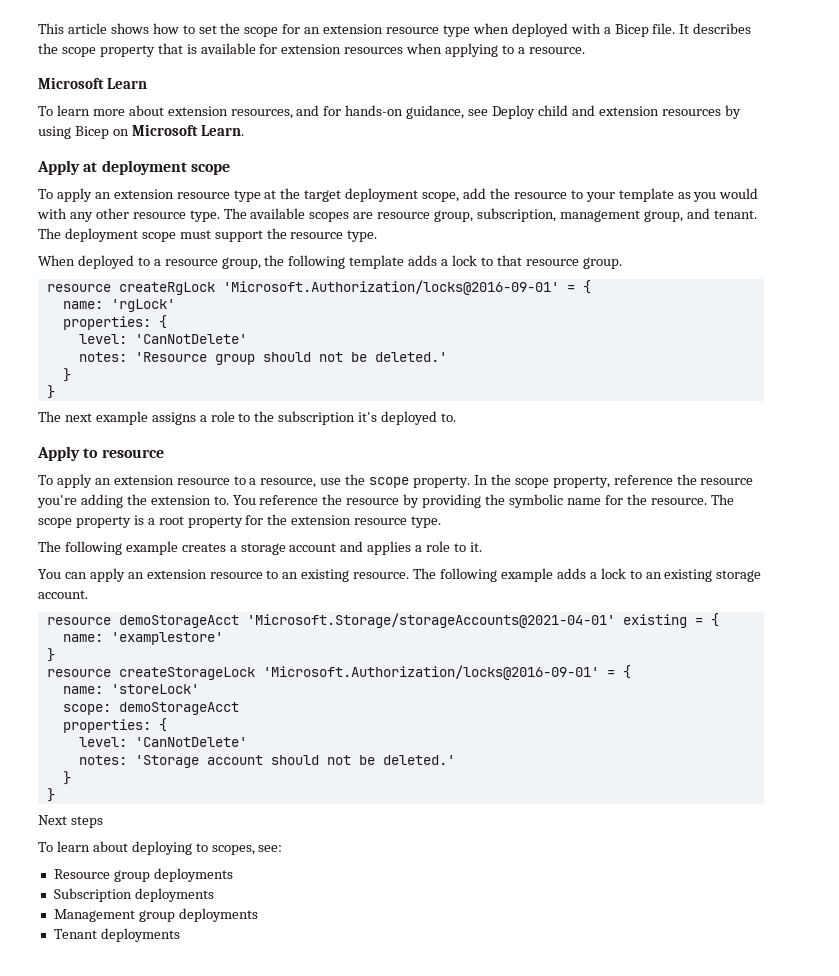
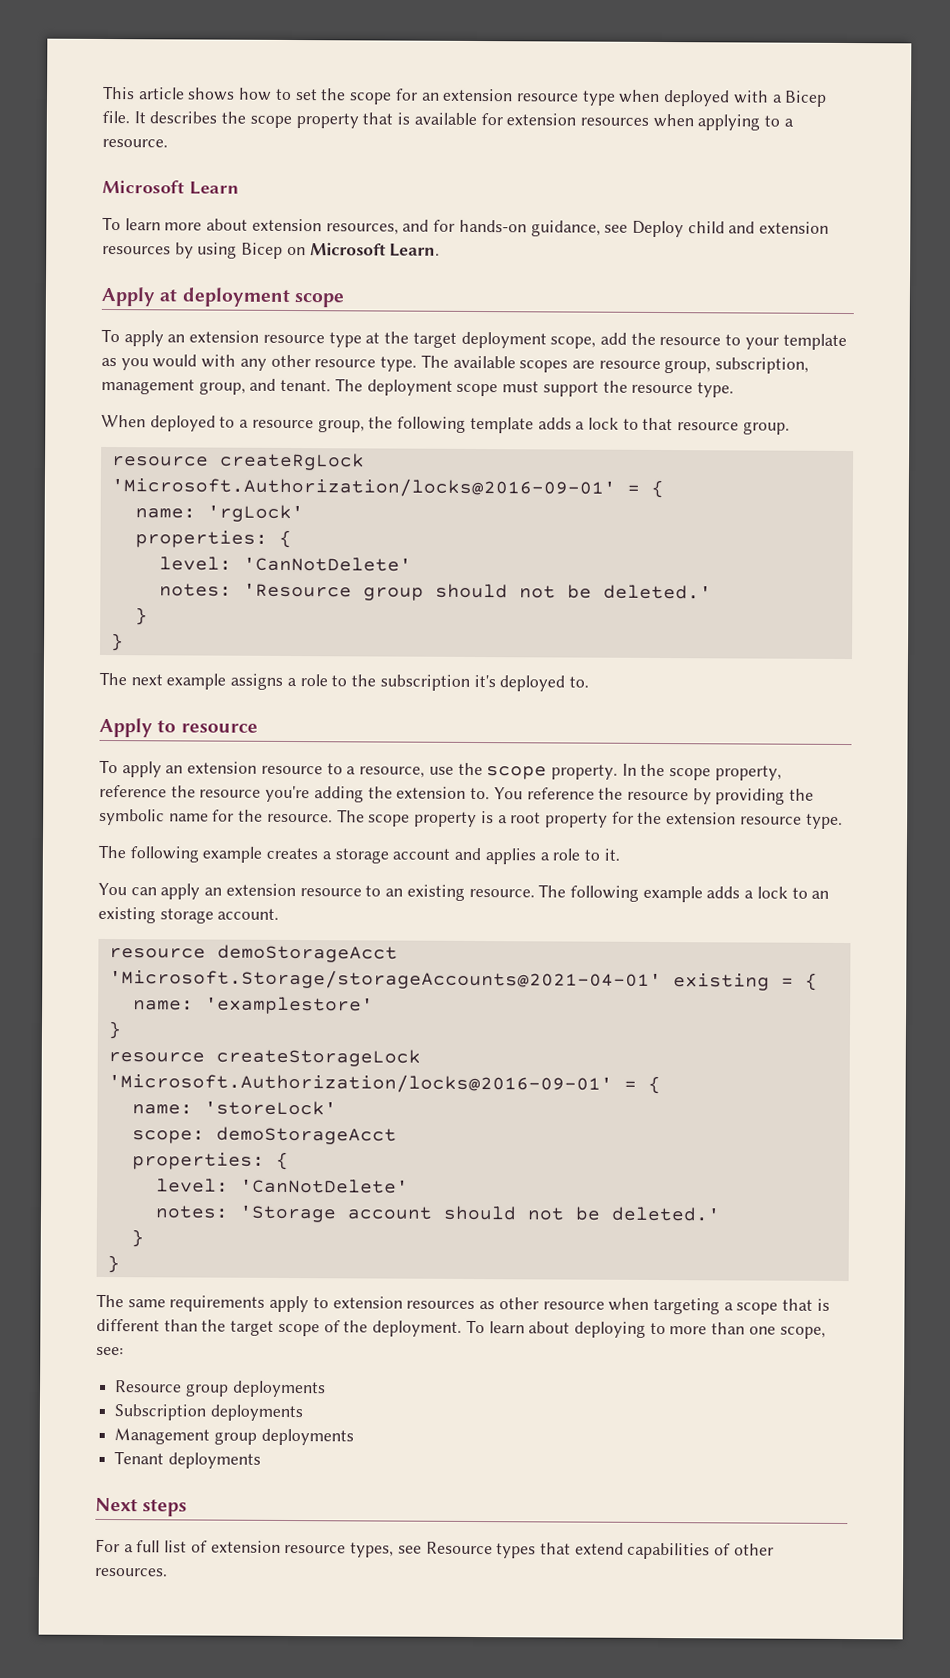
[38,815,103,828] Next steps // -> [96,1293,830,1315] [96,1318,463,1337] The same requirements apply to extension resources as other resource when targeting a scope that is different than the target scope of the deployment.
[211,845,255,855] scopes, -> [669,1322,826,1339] more than one scope,
(180, 935) none -> [95,1497,188,1517] [95,1538,774,1560] [95,1567,168,1577] // Next steps // For a full list of extension resource types, see Resource types that extend capabilities of other resources.

